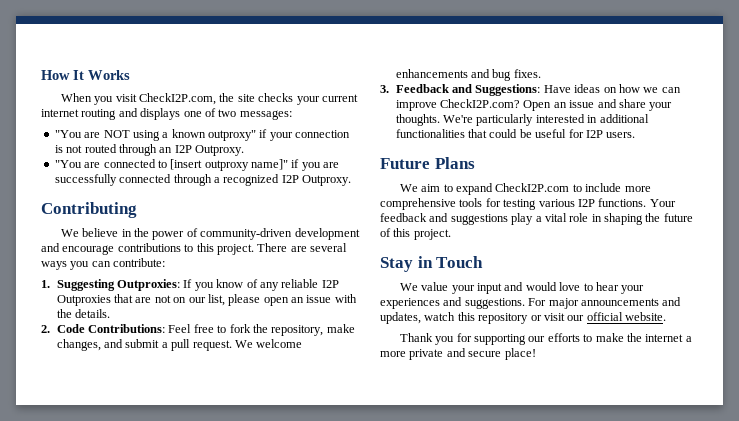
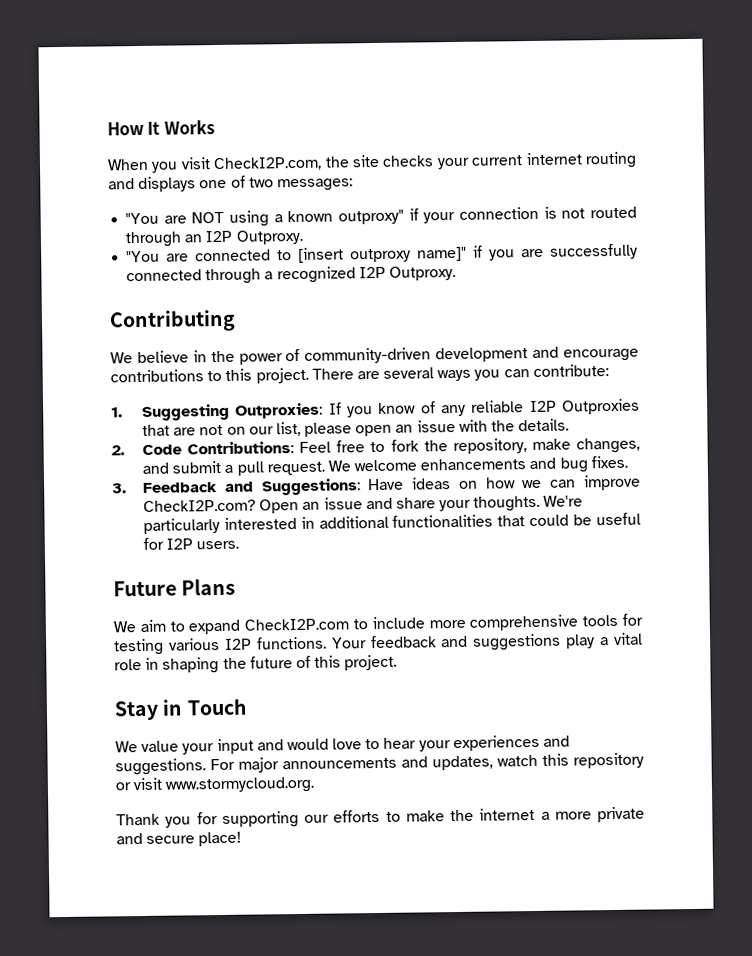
[567,312,666,321] our official website. -> [165,776,315,794] www.stormycloud.org.

